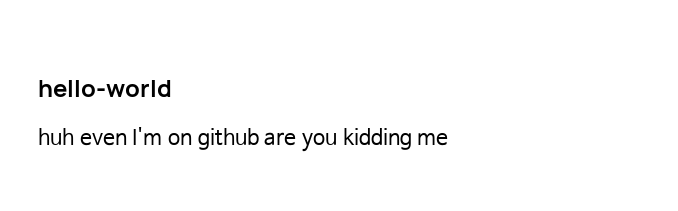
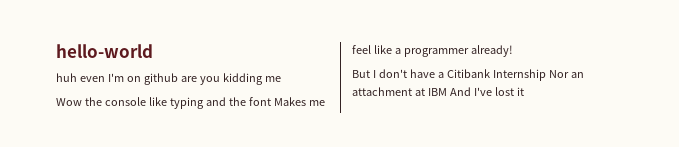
(449, 139) none -> [56,97,325,109] [352,45,513,57] [352,69,584,81] [352,87,524,96] // Wow the console like typing and the font Makes me feel like a programmer already! // But I don't have a Citibank Internship Nor an attachment at IBM And I've lost it

